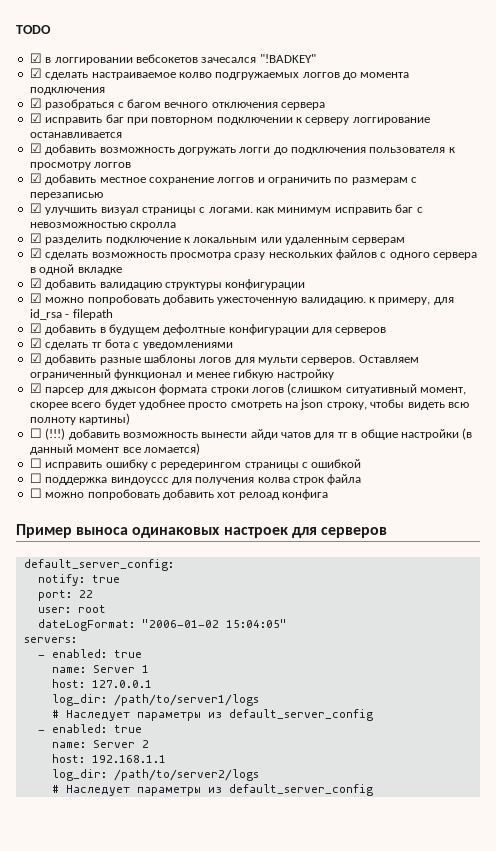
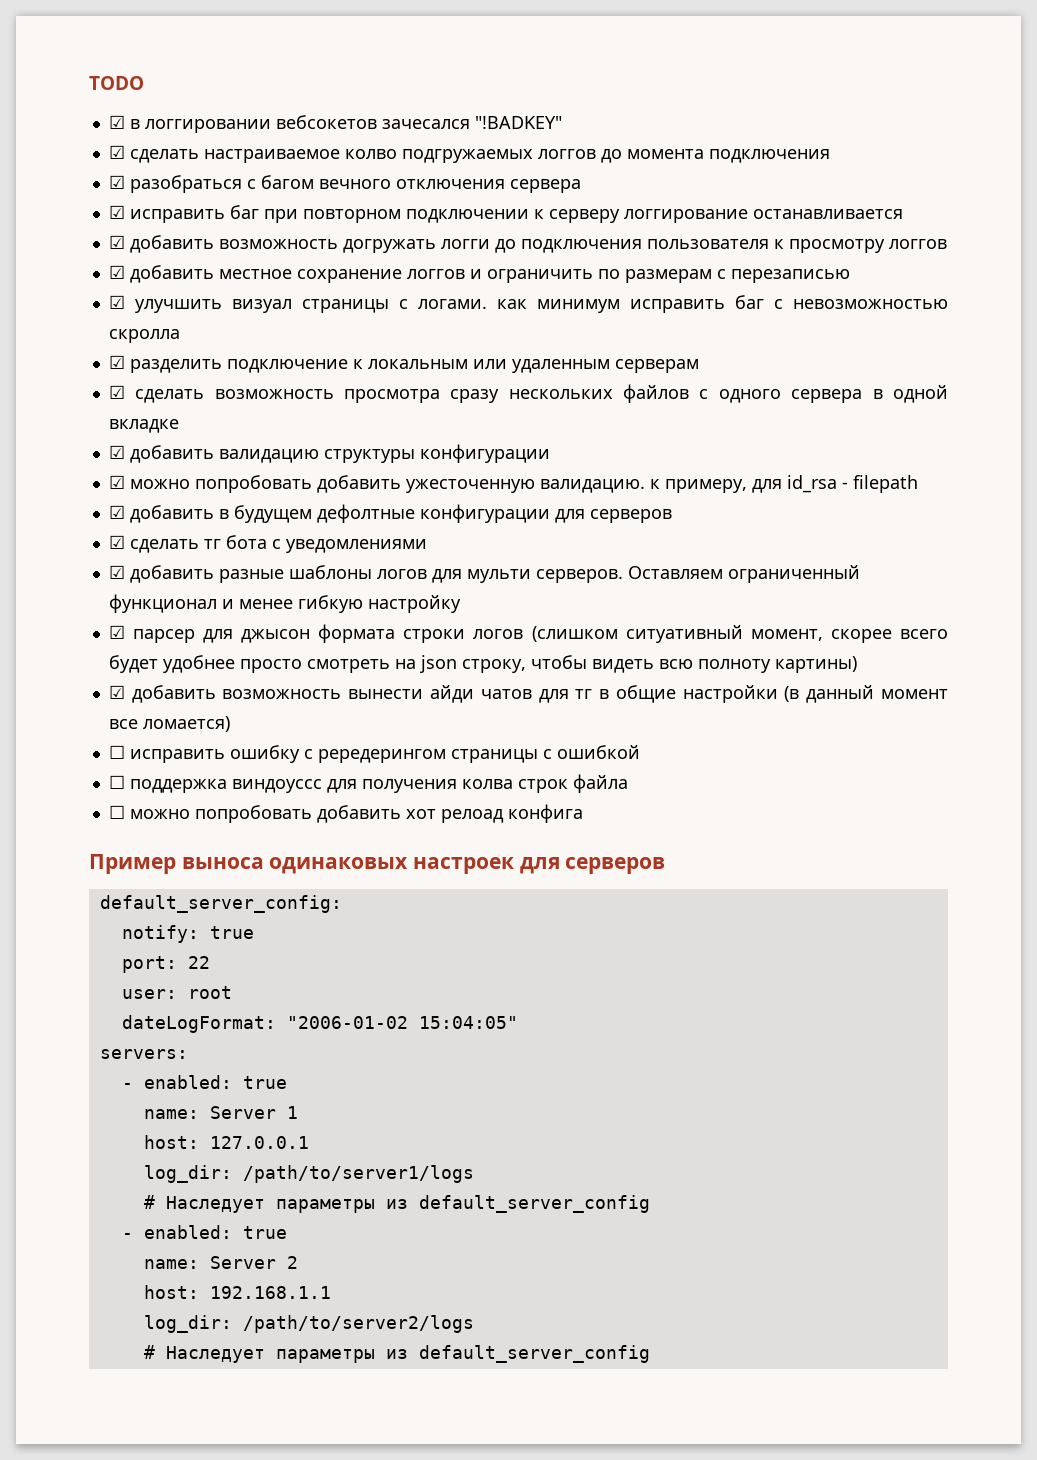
[29,428,66,440] ☐ (!!!) -> [108,685,125,699] ☑

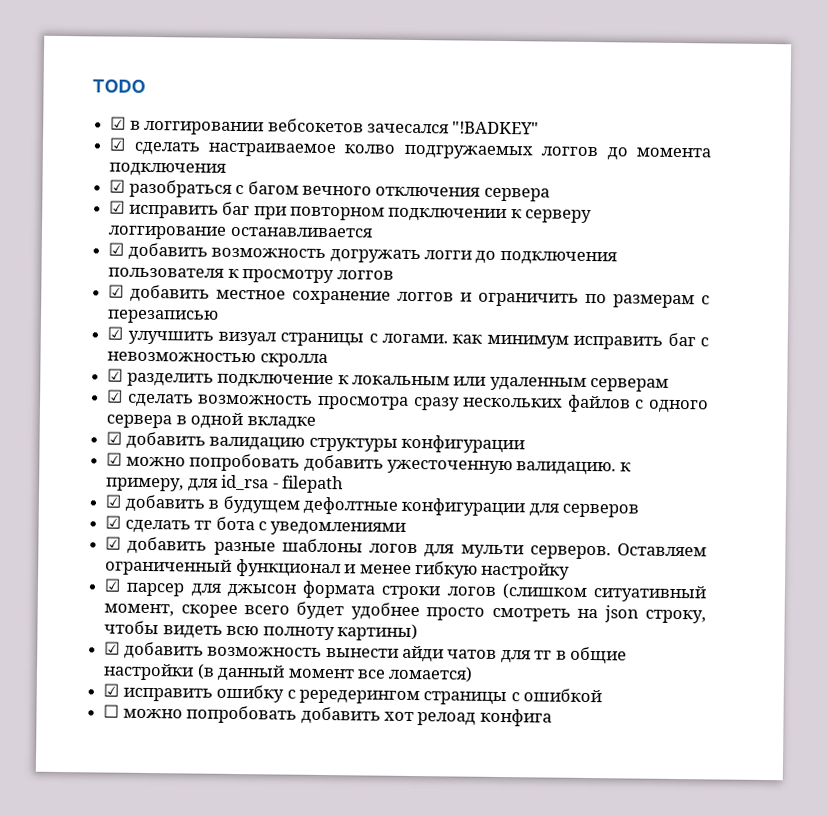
[108,745,125,759] ☐ -> [103,683,120,697] ☑
[108,774,628,793] // ☐ поддержка виндоуссс для получения колва строк файла -> (603, 695) none
[89,854,666,874] [99,895,342,913] [121,925,254,943] [121,956,210,973] [121,986,232,999] [121,1015,518,1033] [99,1049,188,1059] [121,1075,287,1089] [143,1106,298,1119] [143,1135,309,1149] [143,1165,474,1183] [143,1195,650,1213] [121,1225,287,1239] [143,1256,298,1269] [143,1285,331,1299] [143,1315,474,1333] [143,1345,650,1363] // Пример выноса одинаковых настроек для серверов // default_server_config: // notify: true // port: 22 // user: root // dateLogFormat: "2006-01-02 15:04:05" // servers: // - enabled: true // name: Server 1 // host: 127.0.0.1 // log_dir: /path/to/server1/logs // # Наследует параметры из default_server_config // - enabled: true // name: Server 2 // host: 192.168.1.1 // log_dir: /path/to/server2/logs // # Наследует параметры из default_server_config -> (552, 717) none

